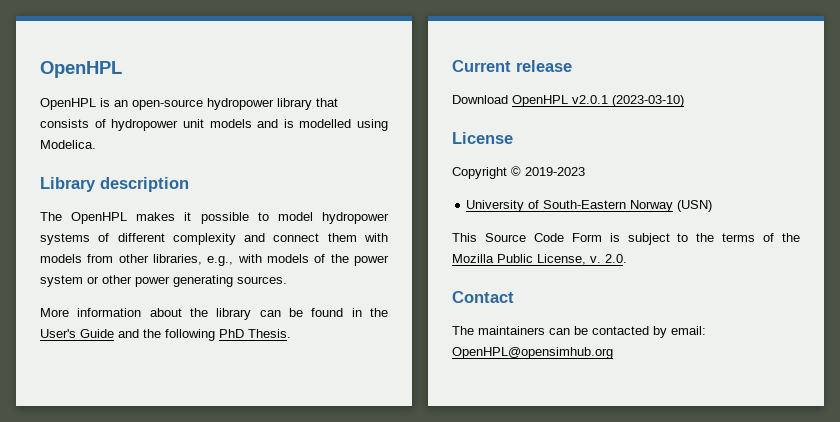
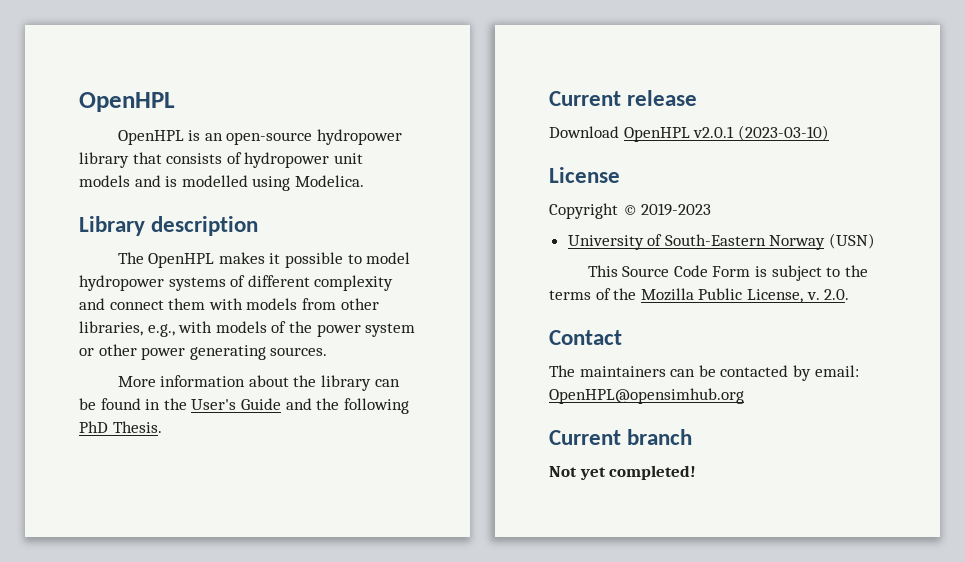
(613, 353) none -> [549,429,693,445] [549,465,697,480] // Current branch // Not yet completed!

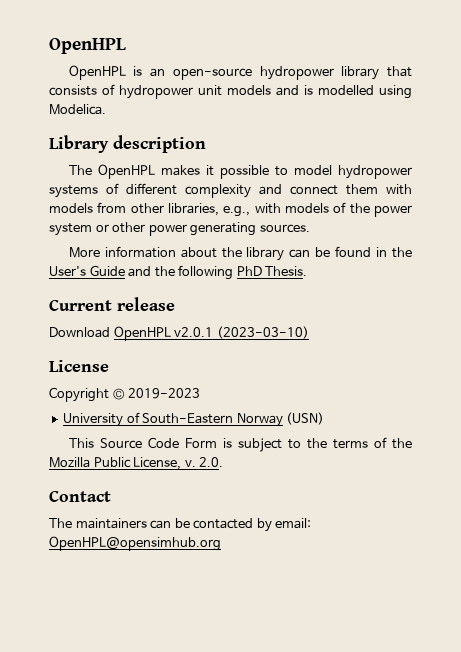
[549,429,693,445] [549,465,697,480] // Current branch // Not yet completed! -> (221, 543) none

